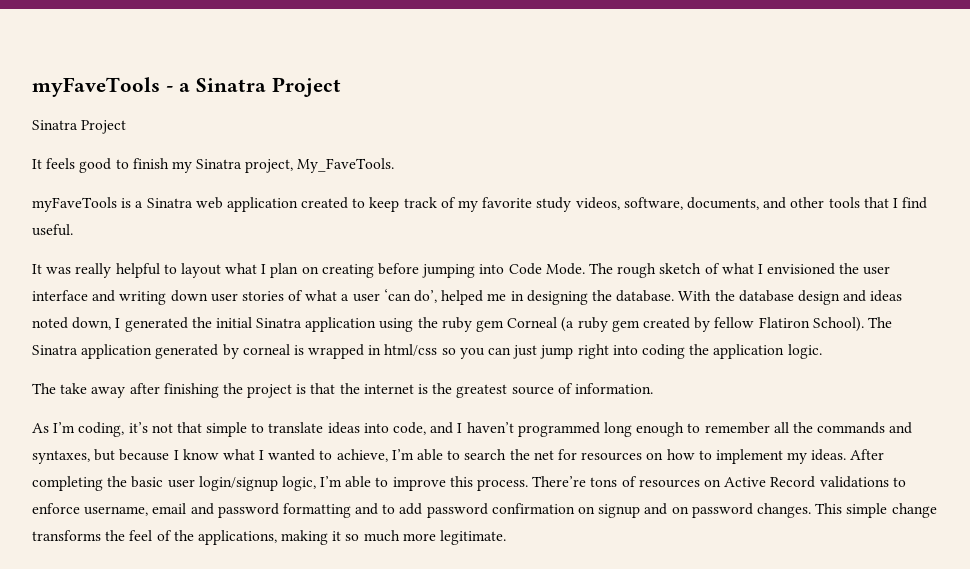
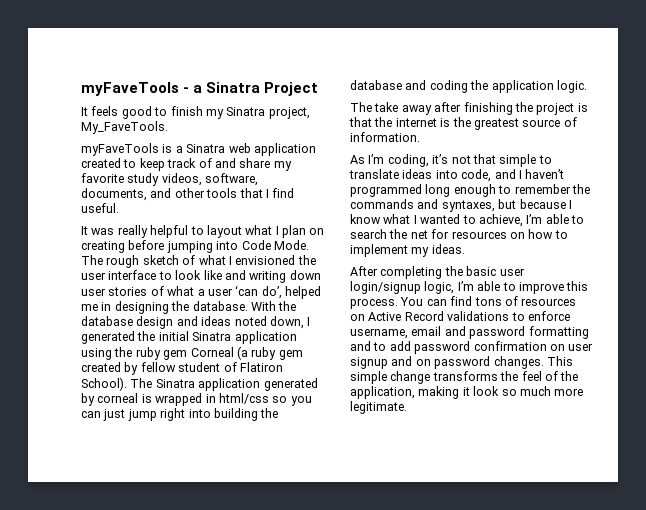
[32,120,127,134] // Sinatra Project -> (319, 89) none
(456, 202) none -> [214,158,271,168] and share
(88, 295) none -> [158,270,222,280] to look like
(755, 322) none -> [178,362,237,372] student of
(638, 350) none -> [213,408,279,421] [350,80,427,90] building the database and
[773,422,789,433] all -> (571, 189) none
(847, 455) none -> (465, 249) //
[532,476,587,487] There’re -> [400,296,473,306] You can find
(596, 510) none -> [568,343,594,351] user
[197,530,277,545] applications, -> [350,386,415,399] application,
(342, 536) none -> [473,386,500,396] look

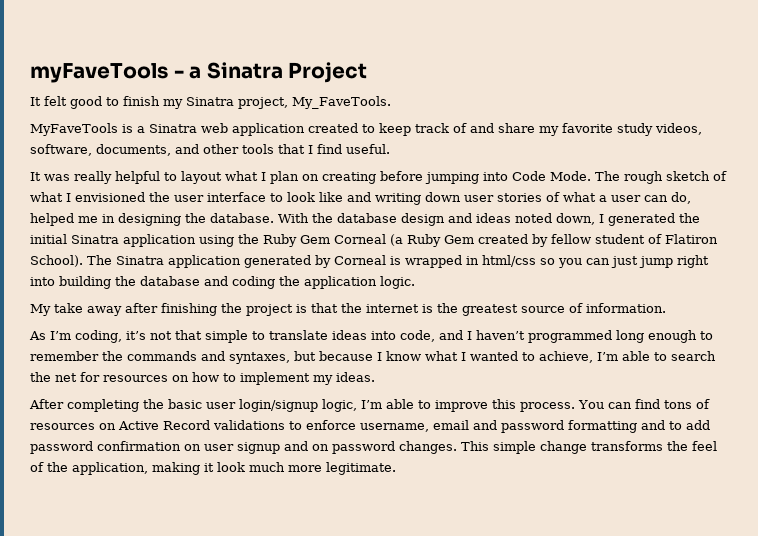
[91,106,119,116] feels -> [44,96,67,106] felt
[81,143,159,156] myFaveTools -> [30,123,118,136] MyFaveTools
[235,285,282,299] ‘can do’, -> [644,192,691,204] can do,
[135,346,303,360] ruby gem Corneal (a ruby gem -> [263,234,474,247] Ruby Gem Corneal (a Ruby Gem
[97,393,139,403] corneal -> [334,255,386,265] Corneal
[350,102,372,112] The -> [30,304,51,316] My
[501,389,517,396] so -> (245, 467) none

